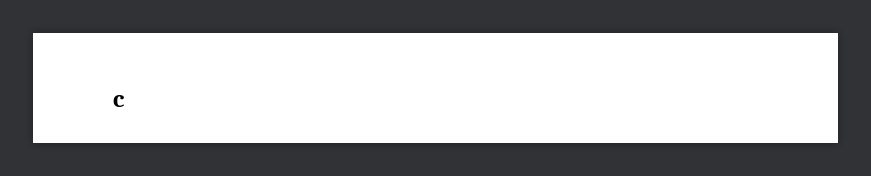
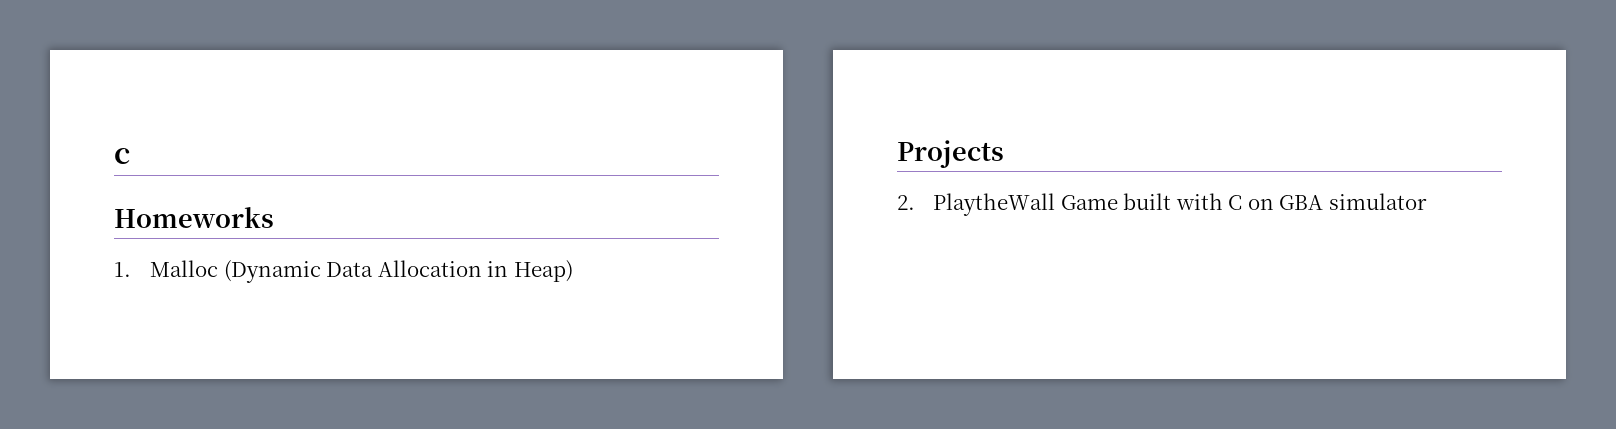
(125, 101) none -> [114,207,274,228] [114,260,573,283] [897,140,1004,168] [897,193,1427,216] // Homeworks // 1. Malloc (Dynamic Data Allocation in Heap) // Projects // 2. PlaytheWall Game built with C on GBA simulator

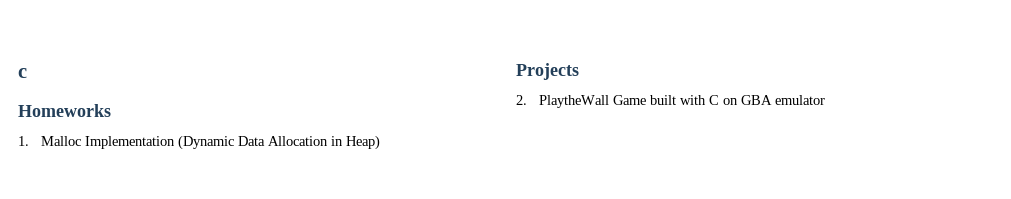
(219, 268) none -> [84,136,175,149] Implementation
[1328,193,1427,210] simulator -> [774,95,825,105] emulator

